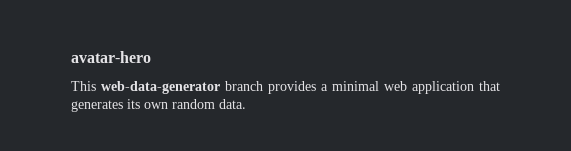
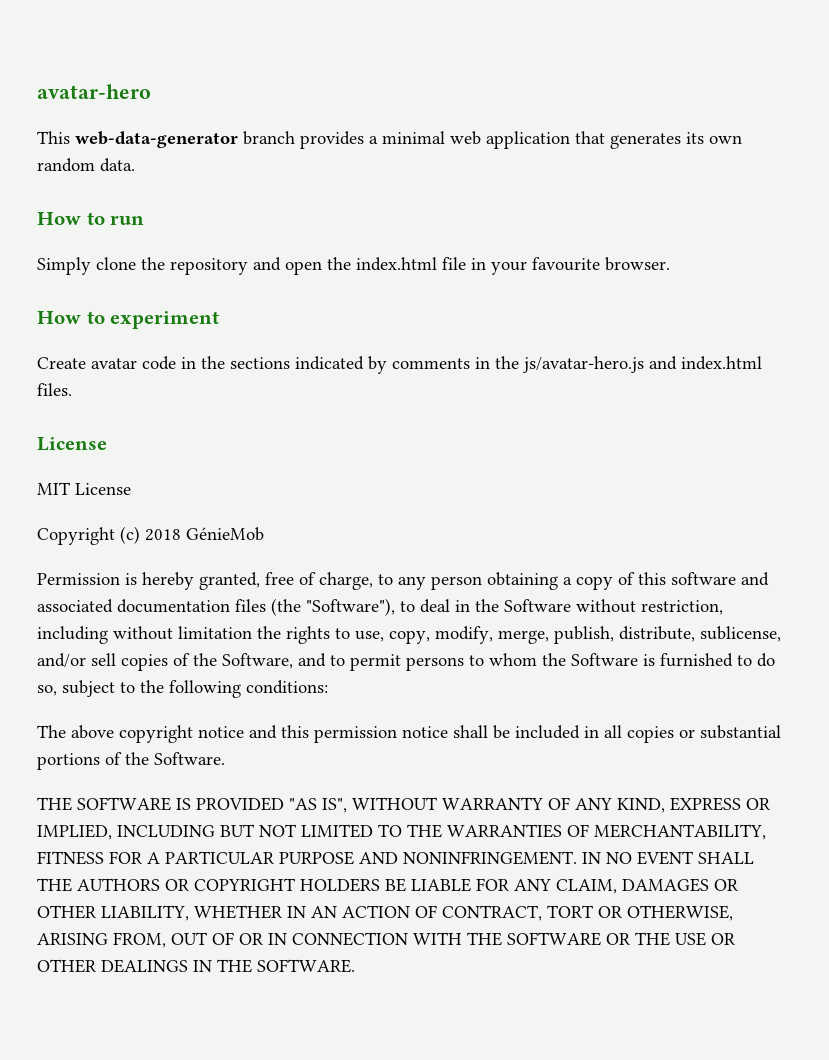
(246, 104) none -> [37,212,145,225] [37,257,670,275] [37,311,220,329] [37,356,762,374] [37,383,72,396] [37,437,107,451] [37,482,131,495] [37,526,264,545] [37,572,769,590] [37,598,723,616] [37,626,781,644] [37,653,775,671] [37,680,328,698] [37,725,781,743] [37,752,225,770] [37,797,770,813] [37,824,766,840] [37,851,754,865] [37,878,738,894] [37,905,733,921] [37,932,735,948] [37,959,355,973] // How to run // Simply clone the repository and open the index.html file in your favourite browser. // How to experiment // Create avatar code in the sections indicated by comments in the js/avatar-hero.js and index.html files. // License // MIT License // Copyright (c) 2018 GénieMob // Permission is hereby granted, free of charge, to any person obtaining a copy of this software and associated documentation files (the "Software"), to deal in the Software without restriction, including without limitation the rights to use, copy, modify, merge, publish, distribute, sublicense, and/or sell copies of the Software, and to permit persons to whom the Software is furnished to do so, subject to the following conditions: // The above copyright notice and this permission notice shall be included in all copies or substantial portions of the Software. // THE SOFTWARE IS PROVIDED "AS IS", WITHOUT WARRANTY OF ANY KIND, EXPRESS OR IMPLIED, INCLUDING BUT NOT LIMITED TO THE WARRANTIES OF MERCHANTABILITY, FITNESS FOR A PARTICULAR PURPOSE AND NONINFRINGEMENT. IN NO EVENT SHALL THE AUTHORS OR COPYRIGHT HOLDERS BE LIABLE FOR ANY CLAIM, DAMAGES OR OTHER LIABILITY, WHETHER IN AN ACTION OF CONTRACT, TORT OR OTHERWISE, ARISING FROM, OUT OF OR IN CONNECTION WITH THE SOFTWARE OR THE USE OR OTHER DEALINGS IN THE SOFTWARE.

